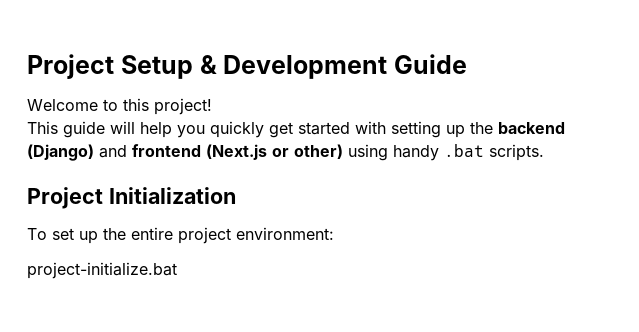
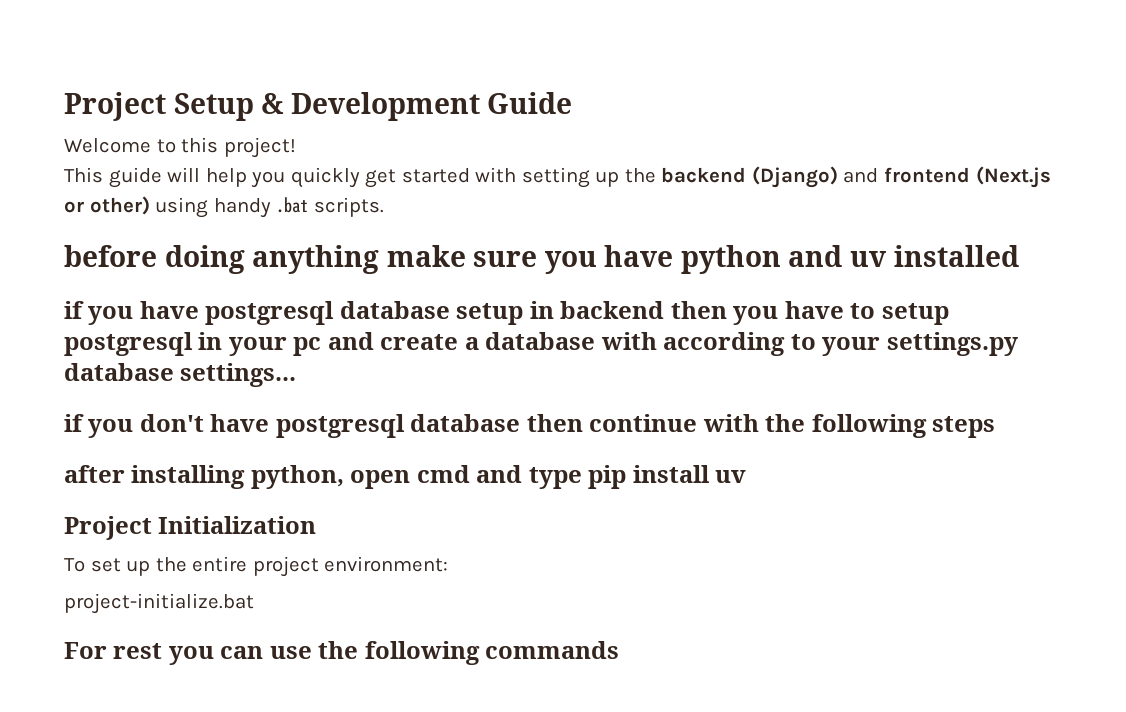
(544, 152) none -> [64,245,1019,274] [64,301,949,325] [64,332,1018,356] [64,363,297,387] [64,414,996,438] [64,465,747,489] // before doing anything make sure you have python and uv installed // if you have postgresql database setup in backend then you have to setup postgresql in your pc and create a database with according to your settings.py database settings... // if you don't have postgresql database then continue with the following steps // after installing python, open cmd and type pip install uv
(177, 270) none -> [64,641,620,665] // For rest you can use the following commands

